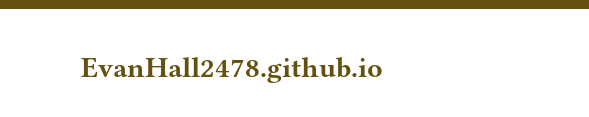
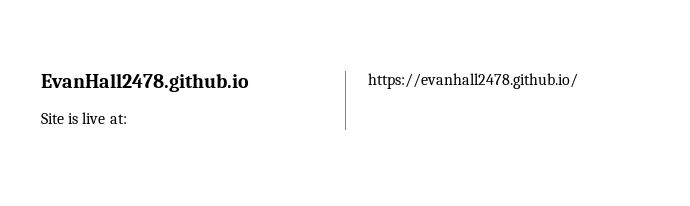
(383, 70) none -> [41,112,127,124] [368,73,578,89] // Site is live at: https://evanhall2478.github.io/

